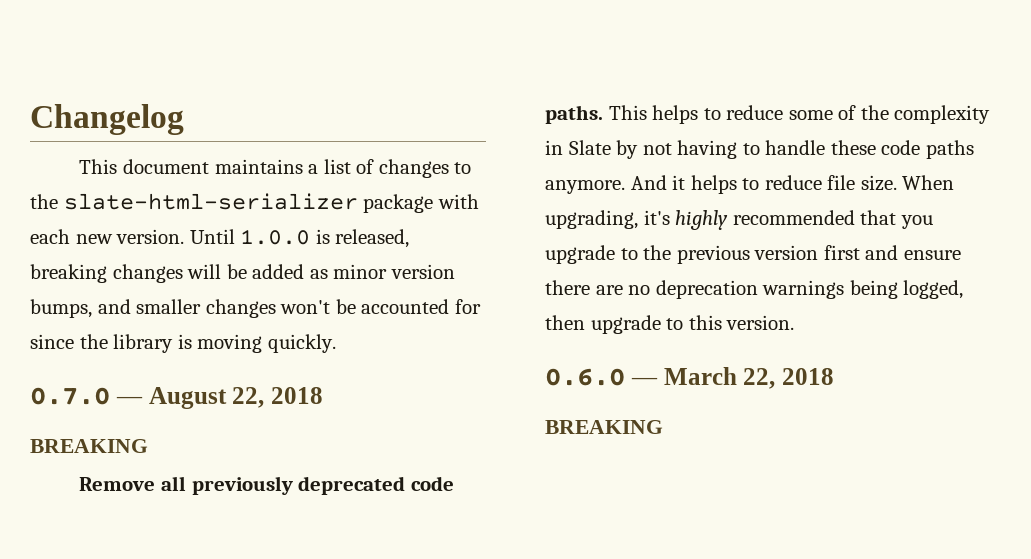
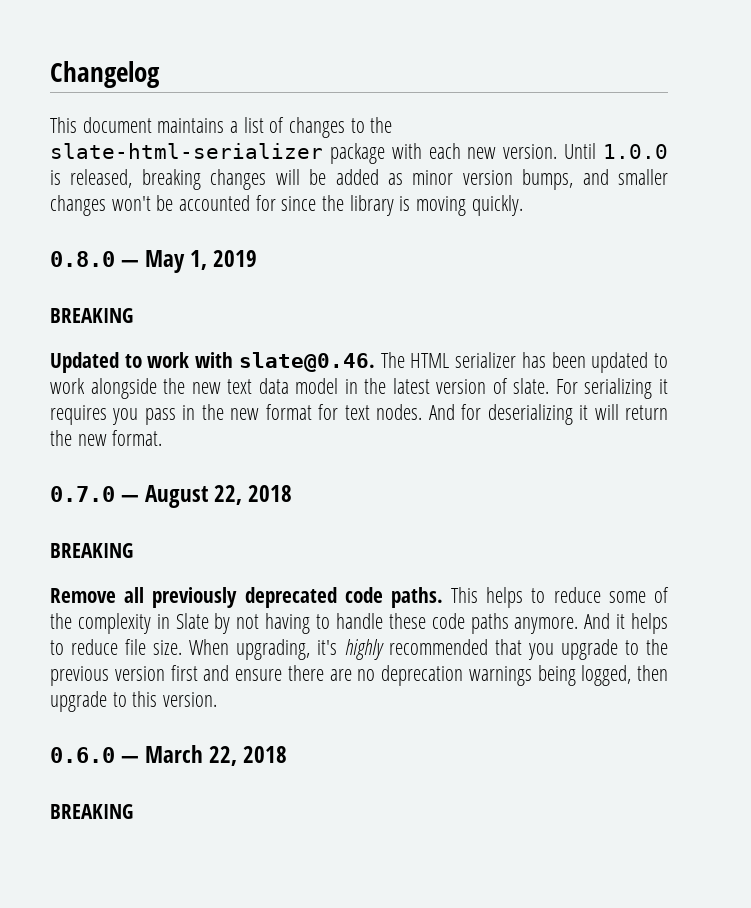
(336, 343) none -> [50,250,258,273] [50,308,133,323] [50,352,669,373] [50,378,668,399] [50,404,668,425] [50,430,163,446] // 0.8.0 — May 1, 2019 // BREAKING // Updated to work with slate@0.46. The HTML serializer has been updated to work alongside the new text data model in the latest version of slate. For serializing it requires you pass in the new format for text nodes. And for deserializing it will return the new format.

